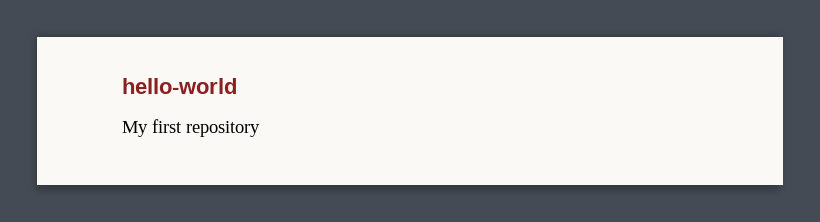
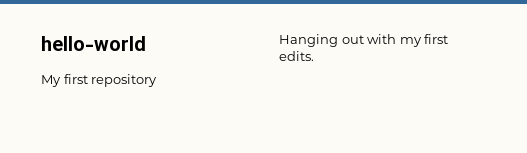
(260, 129) none -> [279,34,449,47] [279,51,314,61] // Hanging out with my first edits.

